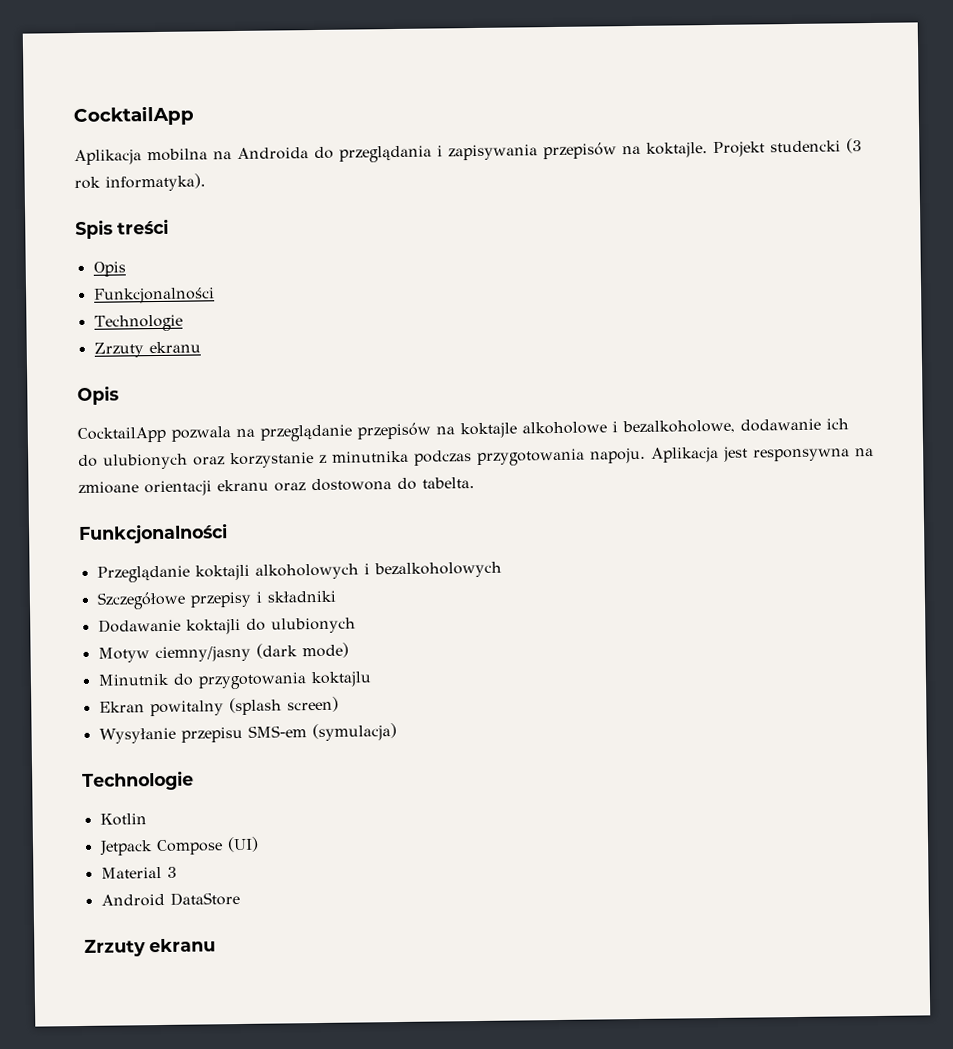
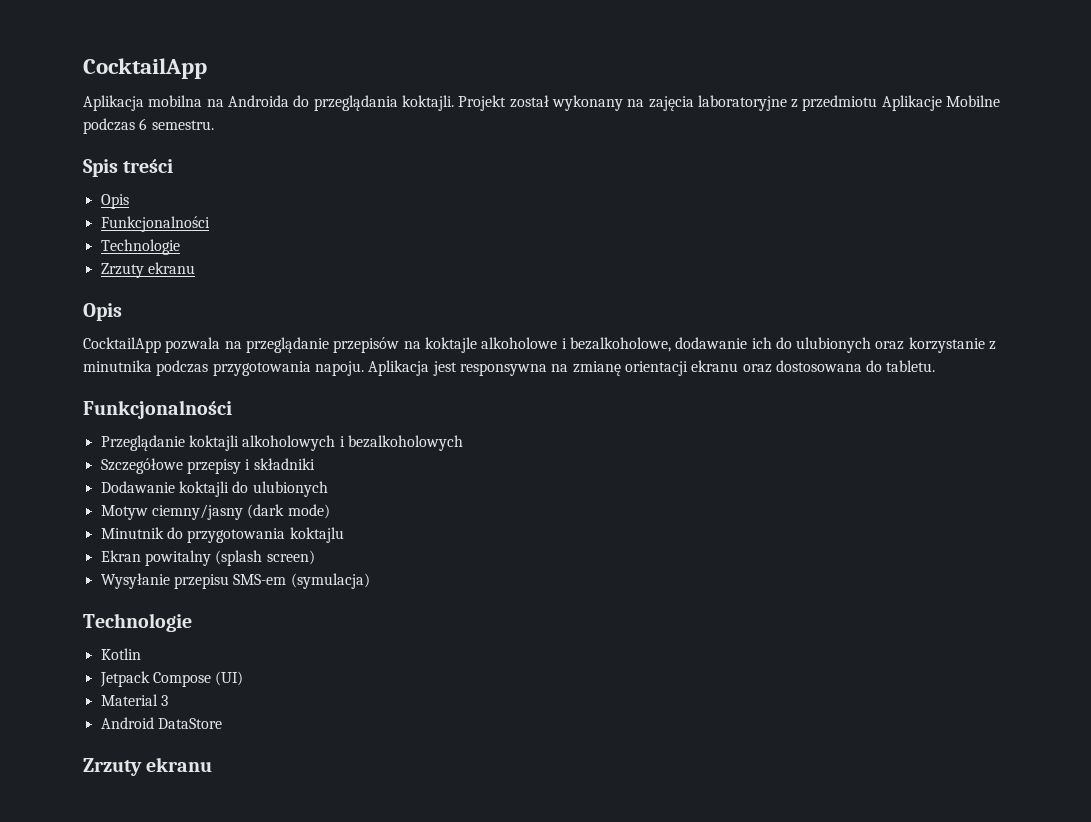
[437,138,862,161] [74,173,206,192] i zapisywania przepisów na koktajle. Projekt studencki (3 rok informatyka). -> [401,95,1001,111] [83,118,214,134] koktajli. Projekt został wykonany na zajęcia laboratoryjne z przedmiotu Aplikacje Mobilne podczas 6 semestru.
[78,481,139,494] zmioane -> [572,361,621,376] zmianę
[311,477,475,492] dostowona do tabelta. -> [775,360,936,372] dostosowana do tabletu.

